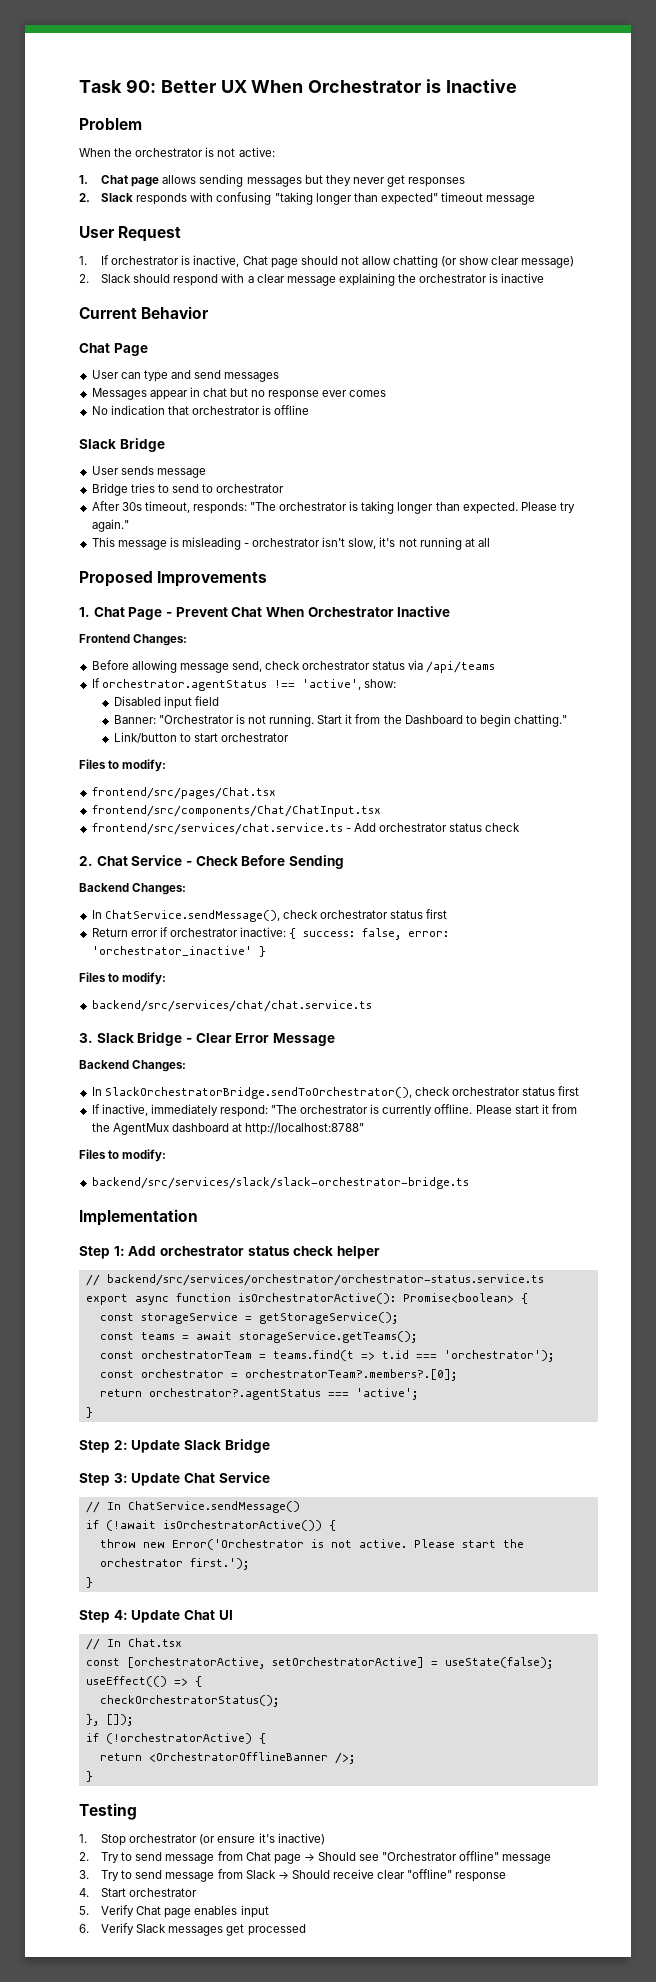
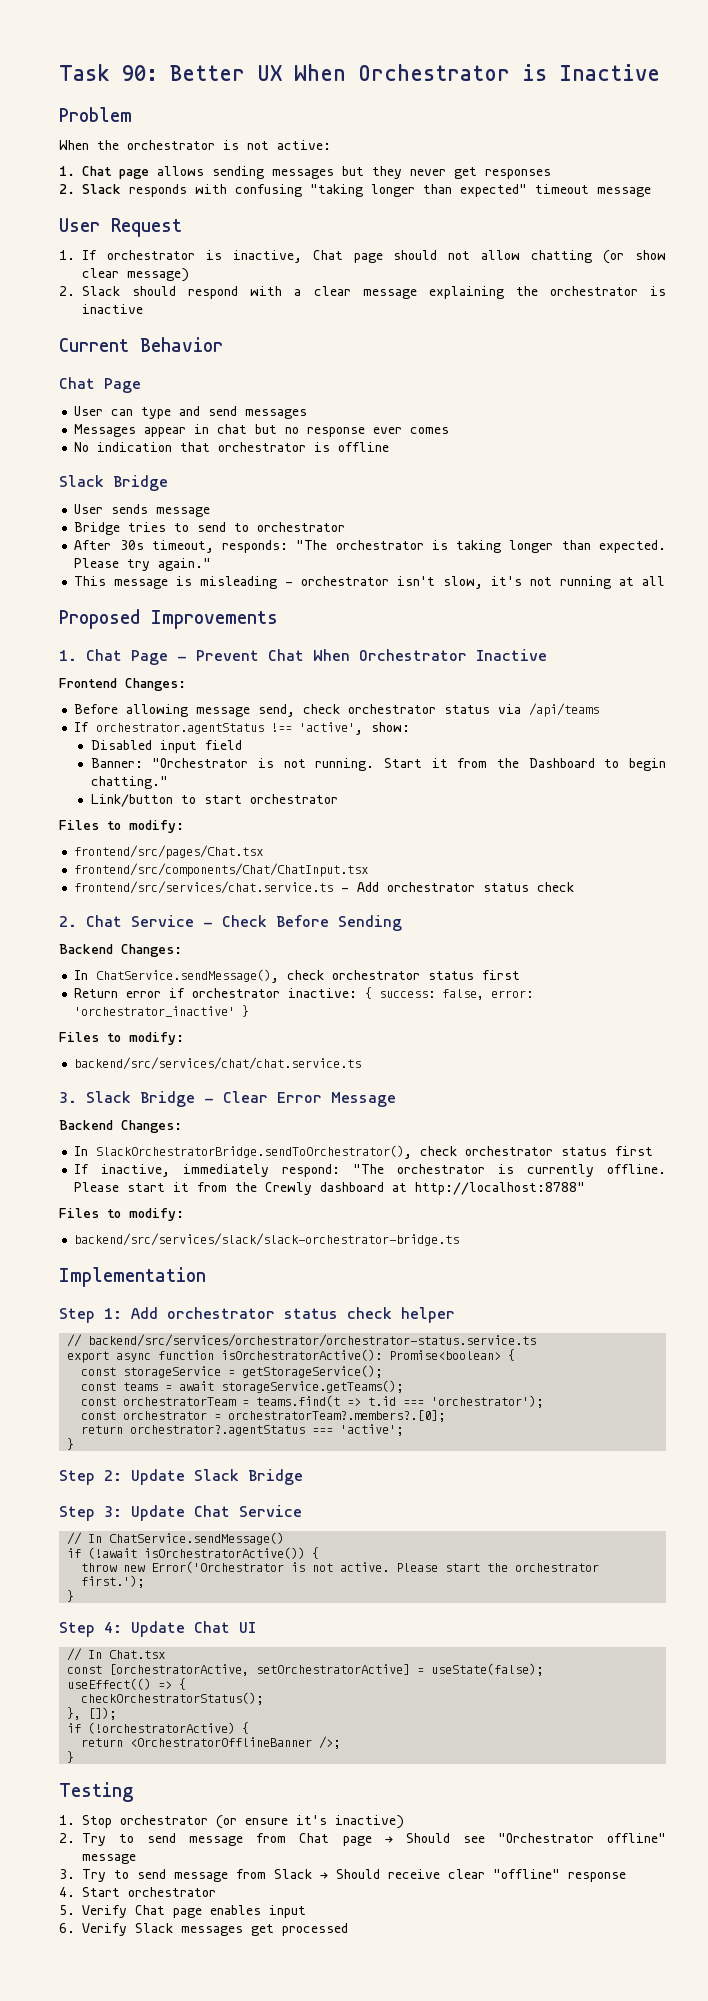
[112,1123,169,1135] AgentMux -> [265,1182,313,1195] Crewly

